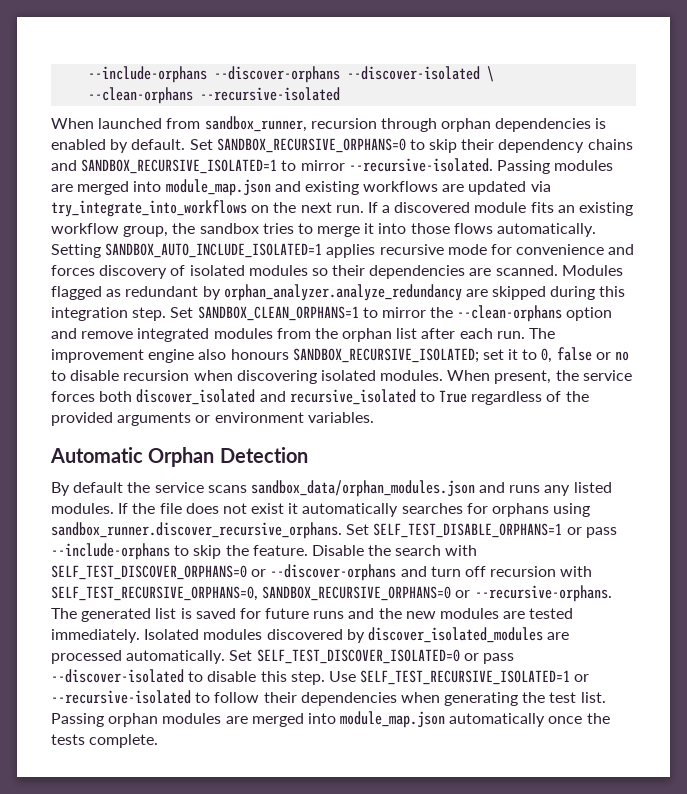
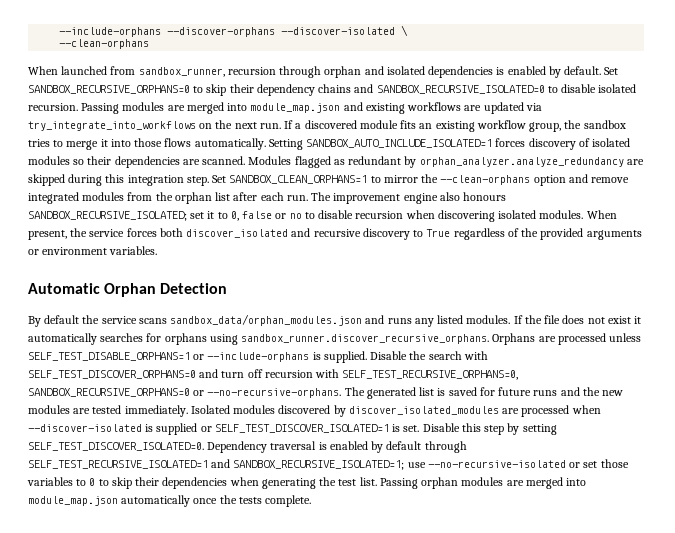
[200,87,341,101] --recursive-isolated -> (150, 44) none
(492, 125) none -> [364,66,425,75] and isolated
[81,158,493,174] SANDBOX_RECURSIVE_ISOLATED=1 to mirror --recursive-isolated. -> [376,84,637,94] [28,103,78,111] SANDBOX_RECURSIVE_ISOLATED=0 to disable isolated recursion.
[326,244,635,258] applies recursive mode for convenience and -> (493, 143) none
[289,389,416,405] recursive_isolated -> [313,228,410,240] recursive discovery
[346,523,617,538] [51,543,308,560] Set SELF_TEST_DISABLE_ORPHANS=1 or pass --include-orphans to skip the feature. -> [492,333,642,345] [28,351,367,363] Orphans are processed unless SELF_TEST_DISABLE_ORPHANS=1 or --include-orphans is supplied.
[251,564,397,581] or --discover-orphans -> (196, 374) none
[474,585,612,602] --recursive-orphans. -> [207,388,342,398] --no-recursive-orphans.
[126,649,514,664] [51,669,590,685] [51,690,260,704] automatically. Set SELF_TEST_DISCOVER_ISOLATED=0 or pass --discover-isolated to disable this step. Use SELF_TEST_RECURSIVE_ISOLATED=1 or --recursive-isolated to follow -> [571,405,601,414] [28,423,557,435] [28,441,467,453] [28,459,629,470] [27,477,132,489] when --discover-isolated is supplied or SELF_TEST_DISCOVER_ISOLATED=1 is set. Disable this step by setting SELF_TEST_DISCOVER_ISOLATED=0. Dependency traversal is enabled by default through SELF_TEST_RECURSIVE_ISOLATED=1 and SANDBOX_RECURSIVE_ISOLATED=1; use --no-recursive-isolated or set those variables to 0 to skip

